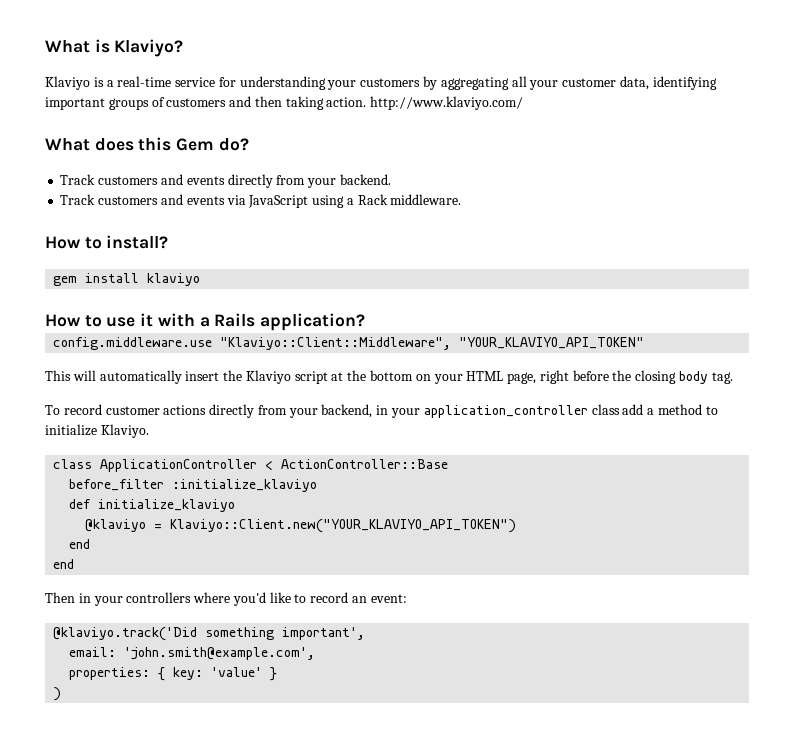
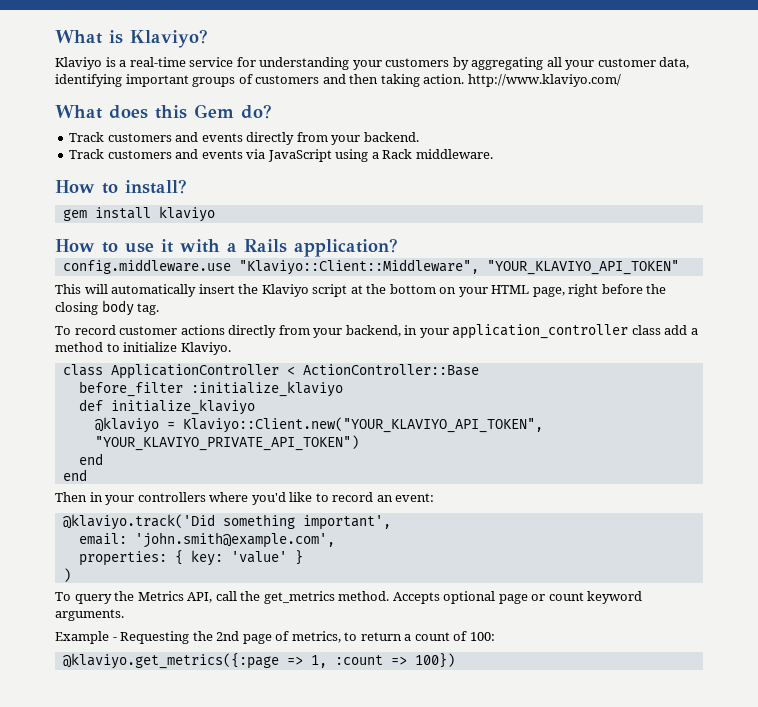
[170,519,517,533] Klaviyo::Client.new("YOUR_KLAVIYO_API_TOKEN") -> [182,417,543,433] [94,435,359,451] Klaviyo::Client.new("YOUR_KLAVIYO_API_TOKEN", "YOUR_KLAVIYO_PRIVATE_API_TOKEN")
(62, 694) none -> [55,591,643,604] [55,609,124,621] [55,631,495,644] [62,653,455,669] // To query the Metrics API, call the get_metrics method. Accepts optional page or count keyword arguments. // Example - Requesting the 2nd page of metrics, to return a count of 100: // @klaviyo.get_metrics({:page => 1, :count => 100})

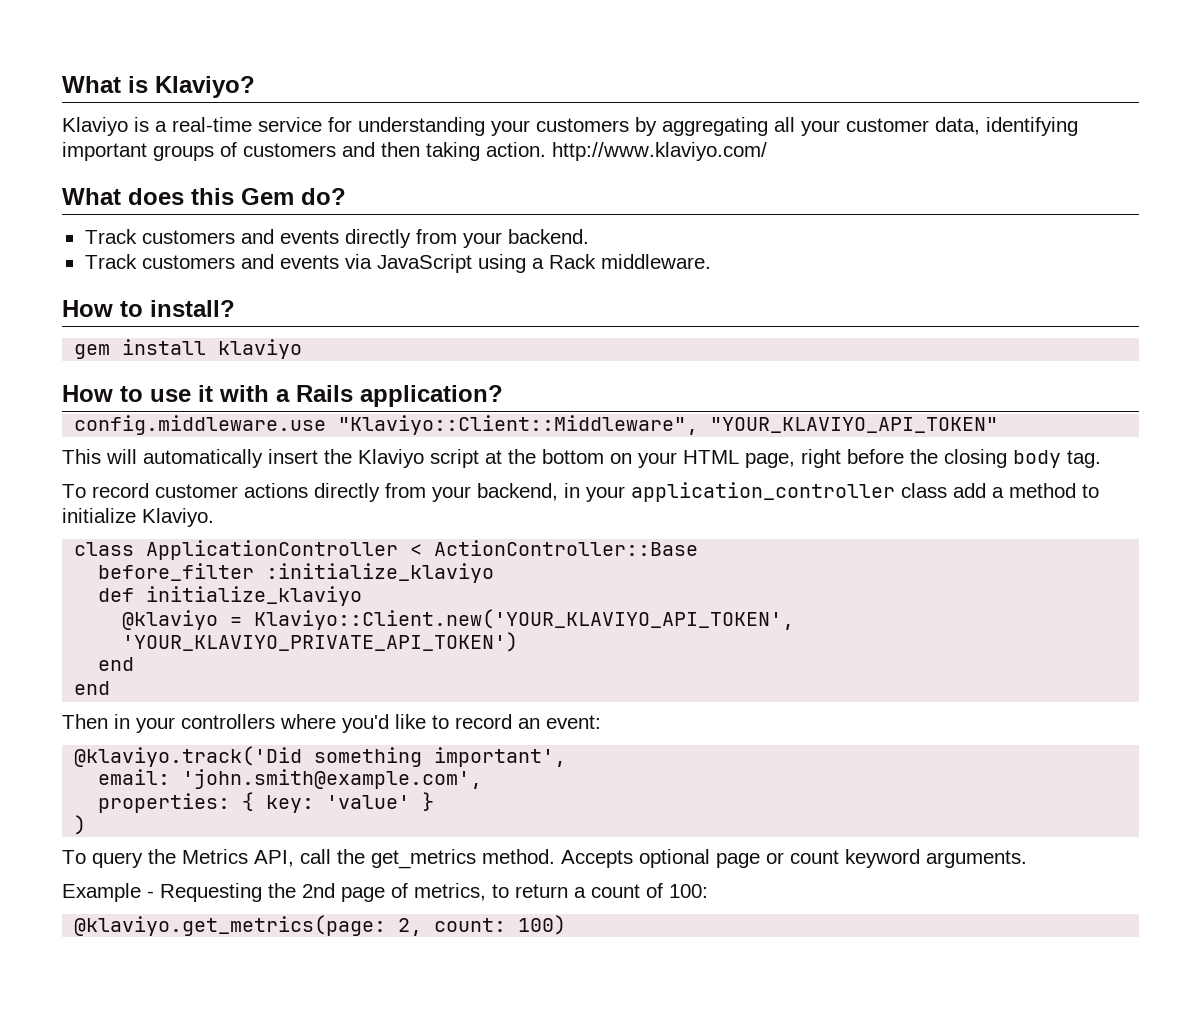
[182,417,543,433] [94,435,359,451] Klaviyo::Client.new("YOUR_KLAVIYO_API_TOKEN", "YOUR_KLAVIYO_PRIVATE_API_TOKEN") -> [254,609,795,630] [122,632,519,652] Klaviyo::Client.new('YOUR_KLAVIYO_API_TOKEN', 'YOUR_KLAVIYO_PRIVATE_API_TOKEN')
[62,653,455,669] @klaviyo.get_metrics({:page => 1, :count => 100}) -> [74,915,567,936] @klaviyo.get_metrics(page: 2, count: 100)

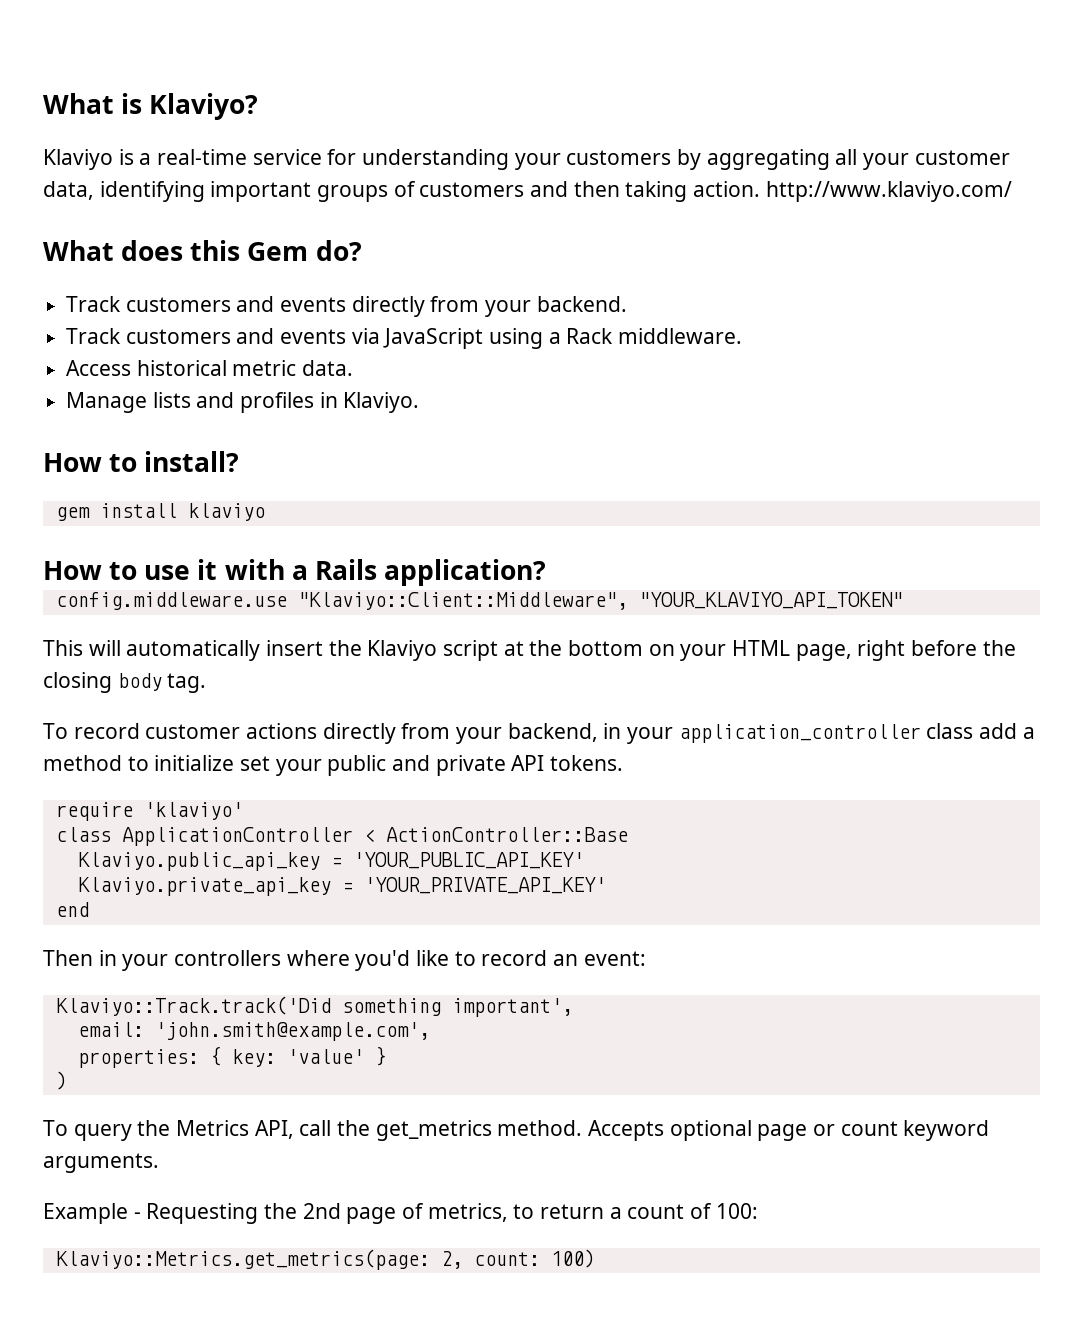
(711, 261) none -> [66,360,354,376] [66,392,420,413] // Access historical metric data. // Manage lists and profiles in Klaviyo.
[142,508,214,527] [74,540,699,560] [98,563,495,583] [98,586,363,606] [122,609,795,630] [122,632,519,652] [98,657,135,671] Klaviyo. // class ApplicationController < ActionController::Base // before_filter :initialize_klaviyo // def initialize_klaviyo // @klaviyo = Klaviyo::Client.new('YOUR_KLAVIYO_API_TOKEN', 'YOUR_KLAVIYO_PRIVATE_API_TOKEN') // end -> [240,755,624,776] [55,802,243,821] [55,827,628,846] [77,852,584,871] [77,877,606,896] set your public and private API tokens. // require 'klaviyo' // class ApplicationController < ActionController::Base // Klaviyo.public_api_key = 'YOUR_PUBLIC_API_KEY' // Klaviyo.private_api_key = 'YOUR_PRIVATE_API_KEY'
[74,746,303,767] @klaviyo.track('Did -> [55,996,331,1016] Klaviyo::Track.track('Did
[74,915,387,936] @klaviyo.get_metrics(page: -> [55,1249,430,1270] Klaviyo::Metrics.get_metrics(page:

